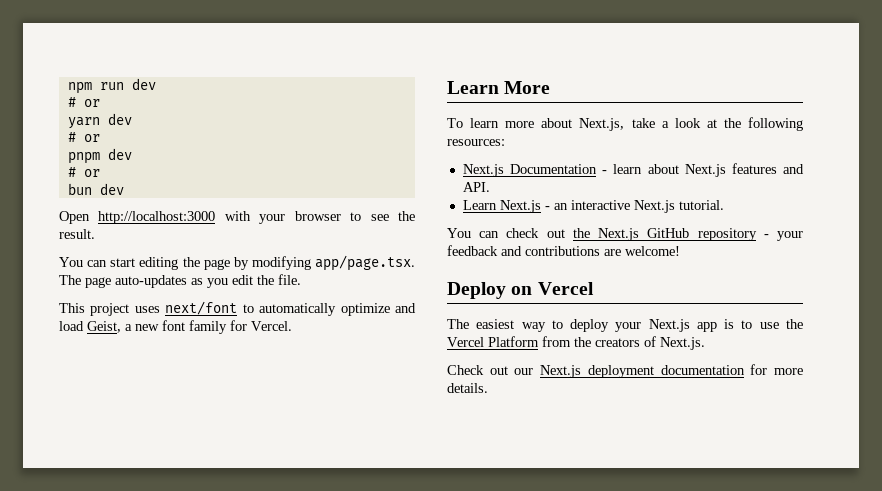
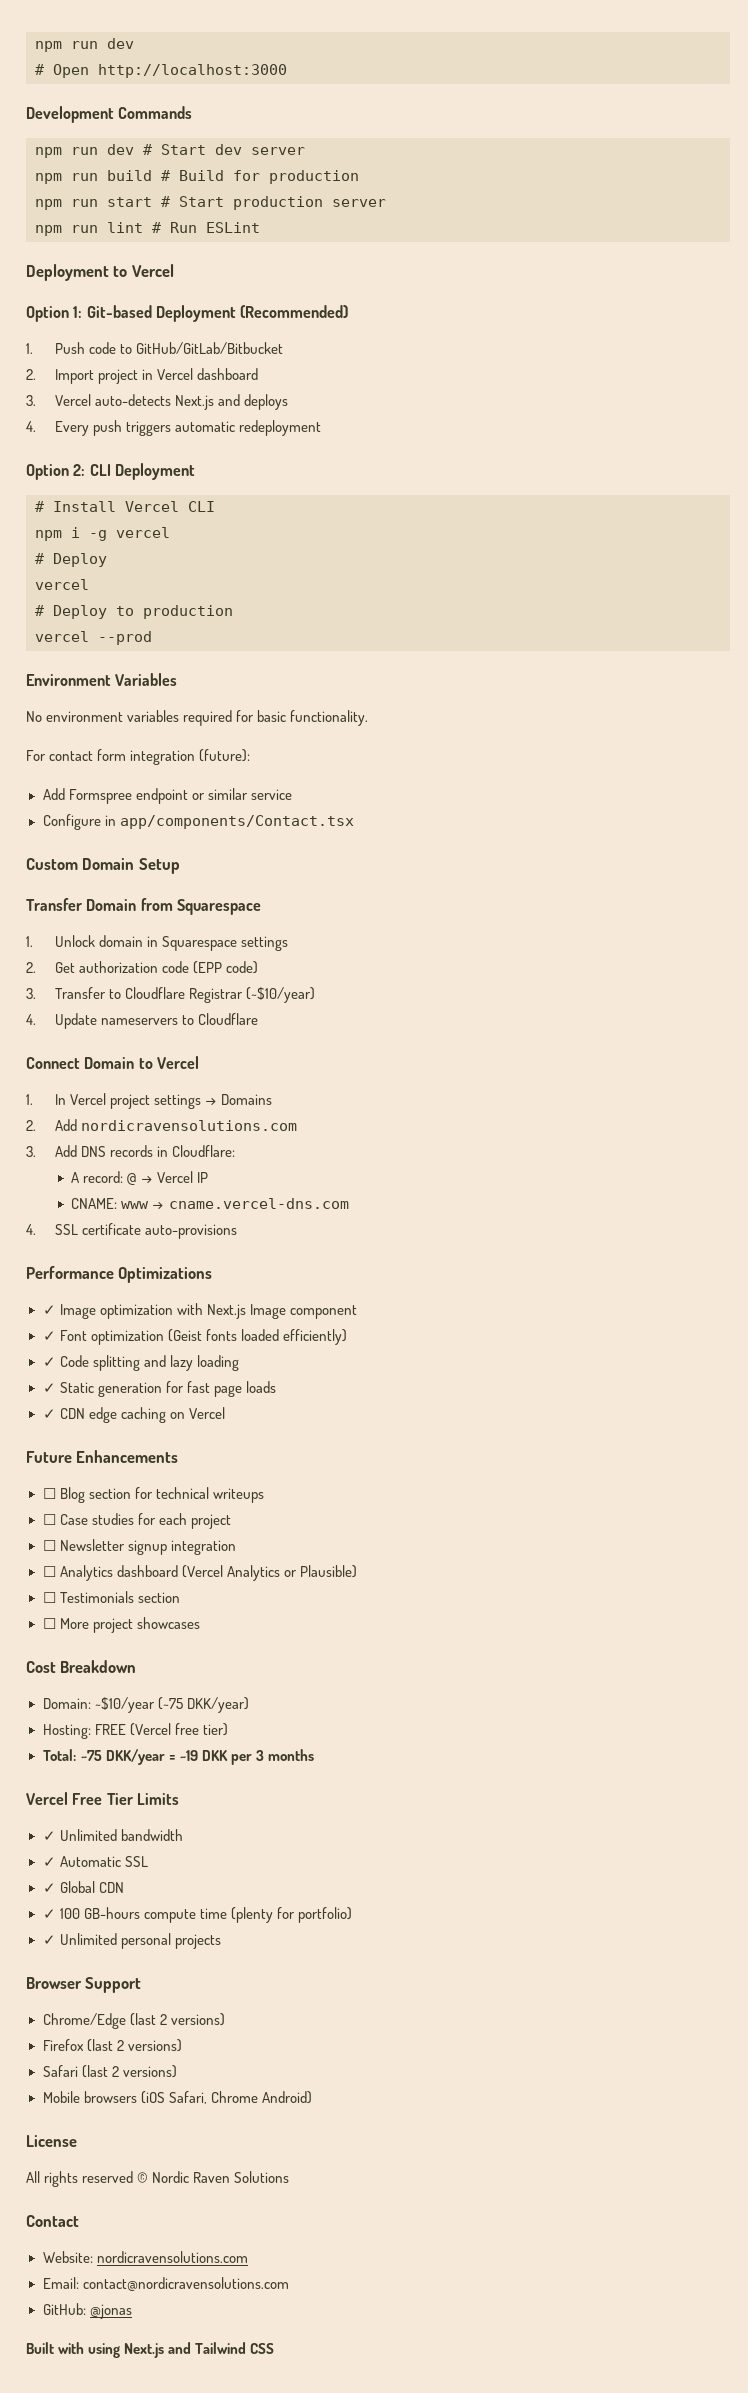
[83,99,100,107] [67,113,132,129] [67,132,100,142] [67,148,132,164] [67,167,100,177] [67,183,124,195] [59,211,415,224] [59,229,95,239] [59,255,415,271] [59,274,301,288] [59,301,416,316] [59,320,292,334] [447,81,551,94] [447,117,803,131] [447,139,505,146] [462,163,804,177] [462,182,490,192] [462,200,724,213] [447,228,803,241] [447,245,680,256] [447,282,594,299] [447,319,803,332] [447,336,705,350] [447,364,803,378] [447,383,488,393] or // yarn dev // # or // pnpm dev // # or // bun dev // Open http://localhost:3000 with your browser to see the result. // You can start editing the page by modifying app/page.tsx. The page auto-updates as you edit the file. // This project uses next/font to automatically optimize and load Geist, a new font family for Vercel. // Learn More // To learn more about Next.js, take a look at the following resources: // Next.js Documentation - learn about Next.js features and API. // Learn Next.js - an interactive Next.js tutorial. // You can check out the Next.js GitHub repository - your feedback and contributions are welcome! // Deploy on Vercel // The easiest way to deploy your Next.js app is to use the Vercel Platform from the creators of Next.js. // Check out our Next.js deployment documentation for more details. -> [53,64,287,78] [26,106,193,123] [35,144,305,158] [35,170,359,184] [35,196,386,210] [35,222,260,236] [26,264,174,281] [26,305,349,322] [26,342,284,354] [26,368,259,384] [26,394,289,410] [26,420,322,436] [26,463,195,480] [35,501,215,512] [35,527,170,541] [35,553,107,567] [35,579,89,590] [35,605,233,619] [35,631,152,645] [26,673,178,686] [26,710,369,726] [26,749,251,765] [42,788,292,804] [42,814,354,830] [26,858,180,874] [26,898,261,915] [26,935,289,951] [26,961,259,974] [26,987,316,1003] [26,1013,259,1029] [26,1056,199,1069] [26,1093,273,1109] [26,1119,297,1131] [26,1145,236,1157] [71,1171,208,1185] [71,1198,349,1209] [26,1223,237,1239] [26,1266,213,1283] [42,1303,357,1319] [42,1329,347,1345] [42,1355,239,1371] [42,1381,276,1397] [42,1407,225,1423] [26,1450,179,1463] [42,1487,264,1503] [42,1513,231,1529] [42,1539,236,1555] [42,1565,357,1581] [42,1591,180,1603] [42,1617,200,1633] [26,1660,137,1673] [42,1697,249,1713] [42,1723,228,1739] [42,1749,314,1765] [26,1792,179,1805] [42,1829,183,1841] [42,1856,148,1867] [42,1881,124,1893] [42,1907,352,1923] [42,1933,221,1949] [26,1977,142,1993] [42,2013,225,2029] [42,2039,182,2052] [42,2065,177,2078] [42,2091,312,2104] [26,2135,77,2147] [26,2171,290,2187] [26,2215,79,2227] [42,2251,248,2263] [42,2277,289,2291] [42,2303,132,2319] [26,2342,275,2358] Open http://localhost:3000 // Development Commands // npm run dev # Start dev server // npm run build # Build for production // npm run start # Start production server // npm run lint # Run ESLint // Deployment to Vercel // Option 1: Git-based Deployment (Recommended) // 1. Push code to GitHub/GitLab/Bitbucket // 2. Import project in Vercel dashboard // 3. Vercel auto-detects Next.js and deploys // 4. Every push triggers automatic redeployment // Option 2: CLI Deployment // # Install Vercel CLI // npm i -g vercel // # Deploy // vercel // # Deploy to production // vercel --prod // Environment Variables // No environment variables required for basic functionality. // For contact form integration (future): // Add Formspree endpoint or similar service // Configure in app/components/Contact.tsx // Custom Domain Setup // Transfer Domain from Squarespace // 1. Unlock domain in Squarespace settings // 2. Get authorization code (EPP code) // 3. Transfer to Cloudflare Registrar (~$10/year) // 4. Update nameservers to Cloudflare // Connect Domain to Vercel // 1. In Vercel project settings → Domains // 2. Add nordicravensolutions.com // 3. Add DNS records in Cloudflare: // A record: @ → Vercel IP // CNAME: www → cname.vercel-dns.com // 4. SSL certificate auto-provisions // Performance Optimizations // ✓ Image optimization with Next.js Image component // ✓ Font optimization (Geist fonts loaded efficiently) // ✓ Code splitting and lazy loading // ✓ Static generation for fast page loads // ✓ CDN edge caching on Vercel // Future Enhancements // ☐ Blog section for technical writeups // ☐ Case studies for each project // ☐ Newsletter signup integration // ☐ Analytics dashboard (Vercel Analytics or Plausible) // ☐ Testimonials section // ☐ More project showcases // Cost Breakdown // Domain: ~$10/year (~75 DKK/year) // Hosting: FREE (Vercel free tier) // Total: ~75 DKK/year = ~19 DKK per 3 months // Vercel Free Tier Limits // ✓ Unlimited bandwidth // ✓ Automatic SSL // ✓ Global CDN // ✓ 100 GB-hours compute time (plenty for portfolio) // ✓ Unlimited personal projects // Browser Support // Chrome/Edge (last 2 versions) // Firefox (last 2 versions) // Safari (last 2 versions) // Mobile browsers (iOS Safari, Chrome Android) // License // All rights reserved © Nordic Raven Solutions // Contact // Website: nordicravensolutions.com // Email: contact@nordicravensolutions.com // GitHub: @jonas // Built with using Next.js and Tailwind CSS

